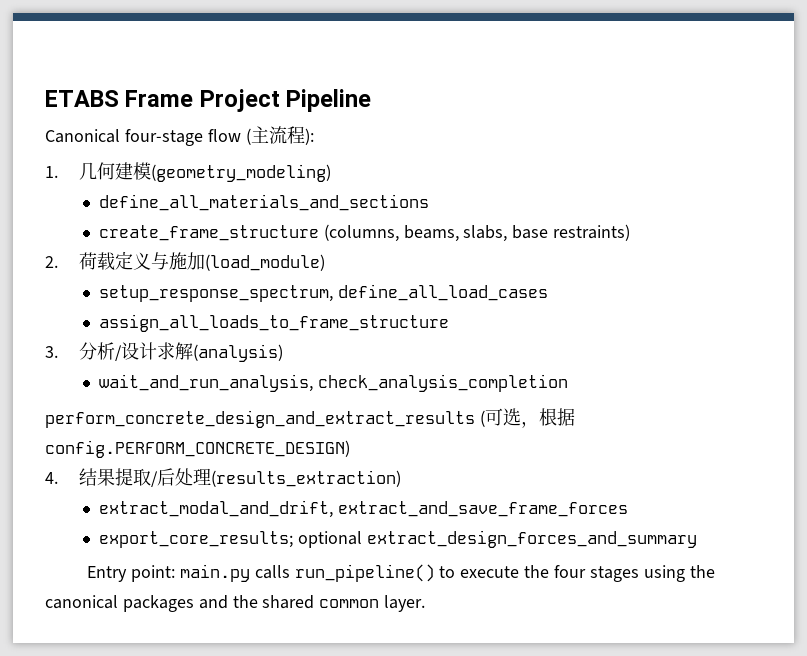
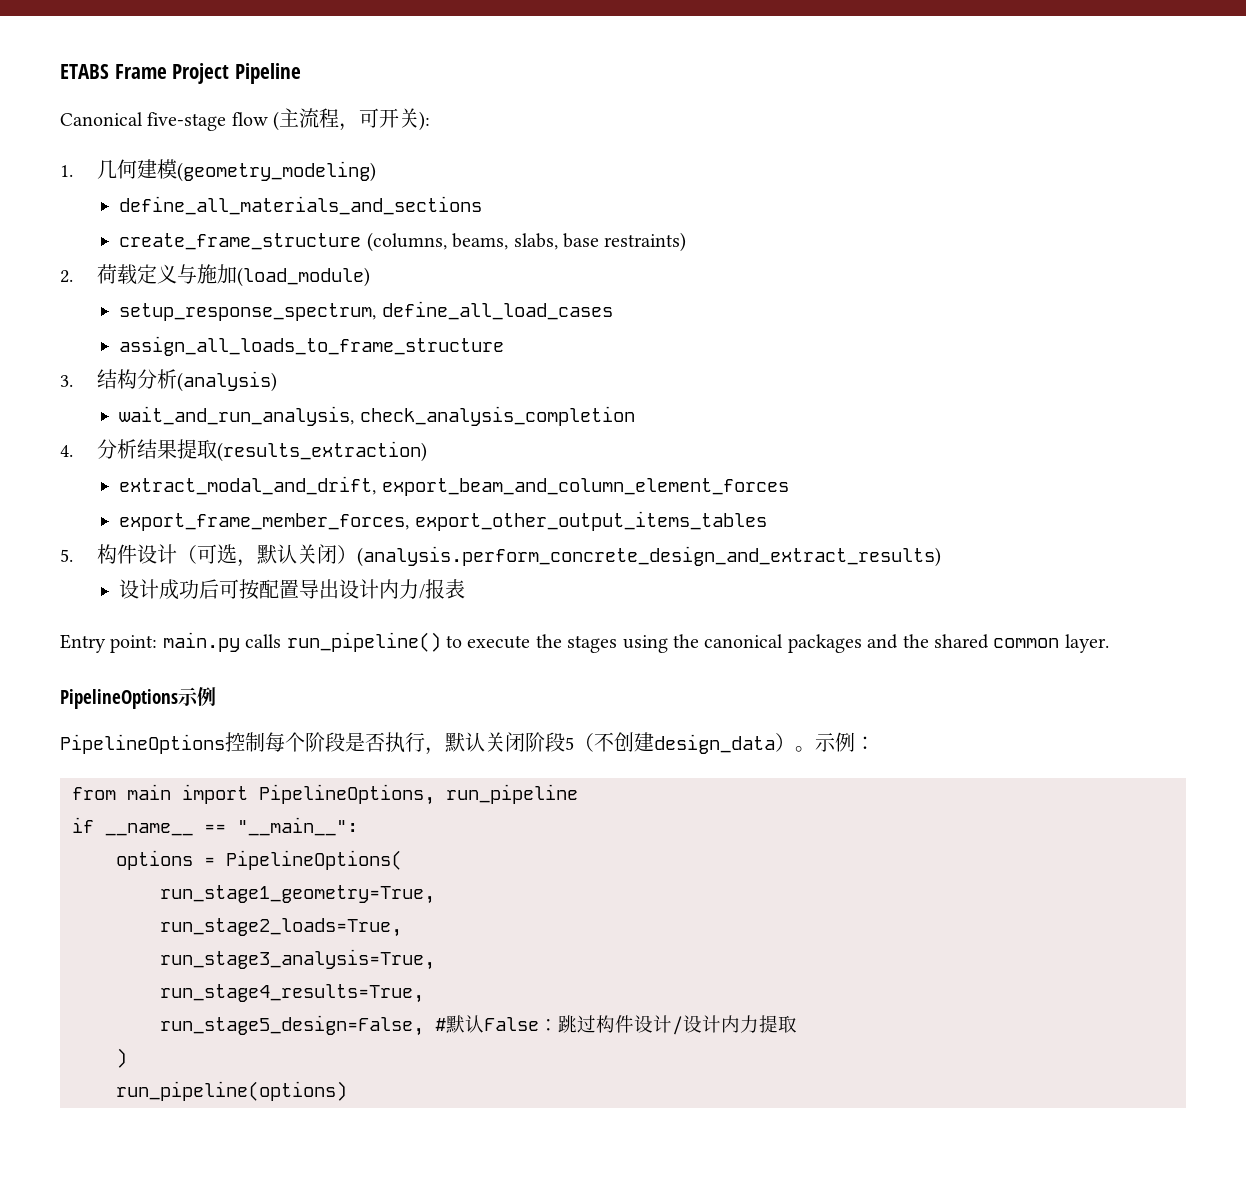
[124,129,203,146] four-stage -> [147,112,227,131] five-stage
(305, 135) none -> [339,108,420,131] ，可开关
[78,342,193,361] 分析/设计求解 -> [97,369,178,389] 结构分析
[45,408,575,428] [45,440,350,458] [45,468,401,487] [98,500,628,518] [98,530,697,548] perform_concrete_design_and_extract_results (可选，根据config.PERFORM_CONCRETE_DESIGN) // 4.结果提取/后处理(results_extraction) // extract_modal_and_drift, extract_and_save_frame_forces // export_core_results; optional extract_design_forces_and_summary -> [60,439,428,462] [119,476,789,496] [119,511,767,531] [60,544,942,567] [119,579,466,600] 4.分析结果提取(results_extraction) // extract_modal_and_drift, export_beam_and_column_element_forces // export_frame_member_forces, export_other_output_items_tables // 5.构件设计（可选，默认关闭）(analysis.perform_concrete_design_and_extract_results) // 设计成功后可按配置导出设计内力/报表
[554,565,587,578] four -> (562, 641) none
(426, 603) none -> [60,687,216,709] [60,732,875,755] [72,784,578,805] [72,817,358,836] [116,850,402,870] [160,885,435,904] [160,918,402,937] [160,949,435,970] [160,984,424,1003] [160,1015,797,1036] [116,1048,127,1068] [116,1081,347,1101] // PipelineOptions示例 // PipelineOptions控制每个阶段是否执行，默认关闭阶段5（不创建design_data）。示例： // from main import PipelineOptions, run_pipeline // if __name__ == "__main__": // options = PipelineOptions( // run_stage1_geometry=True, // run_stage2_loads=True, // run_stage3_analysis=True, // run_stage4_results=True, // run_stage5_design=False, #默认False：跳过构件设计/设计内力提取 // ) // run_pipeline(options)

